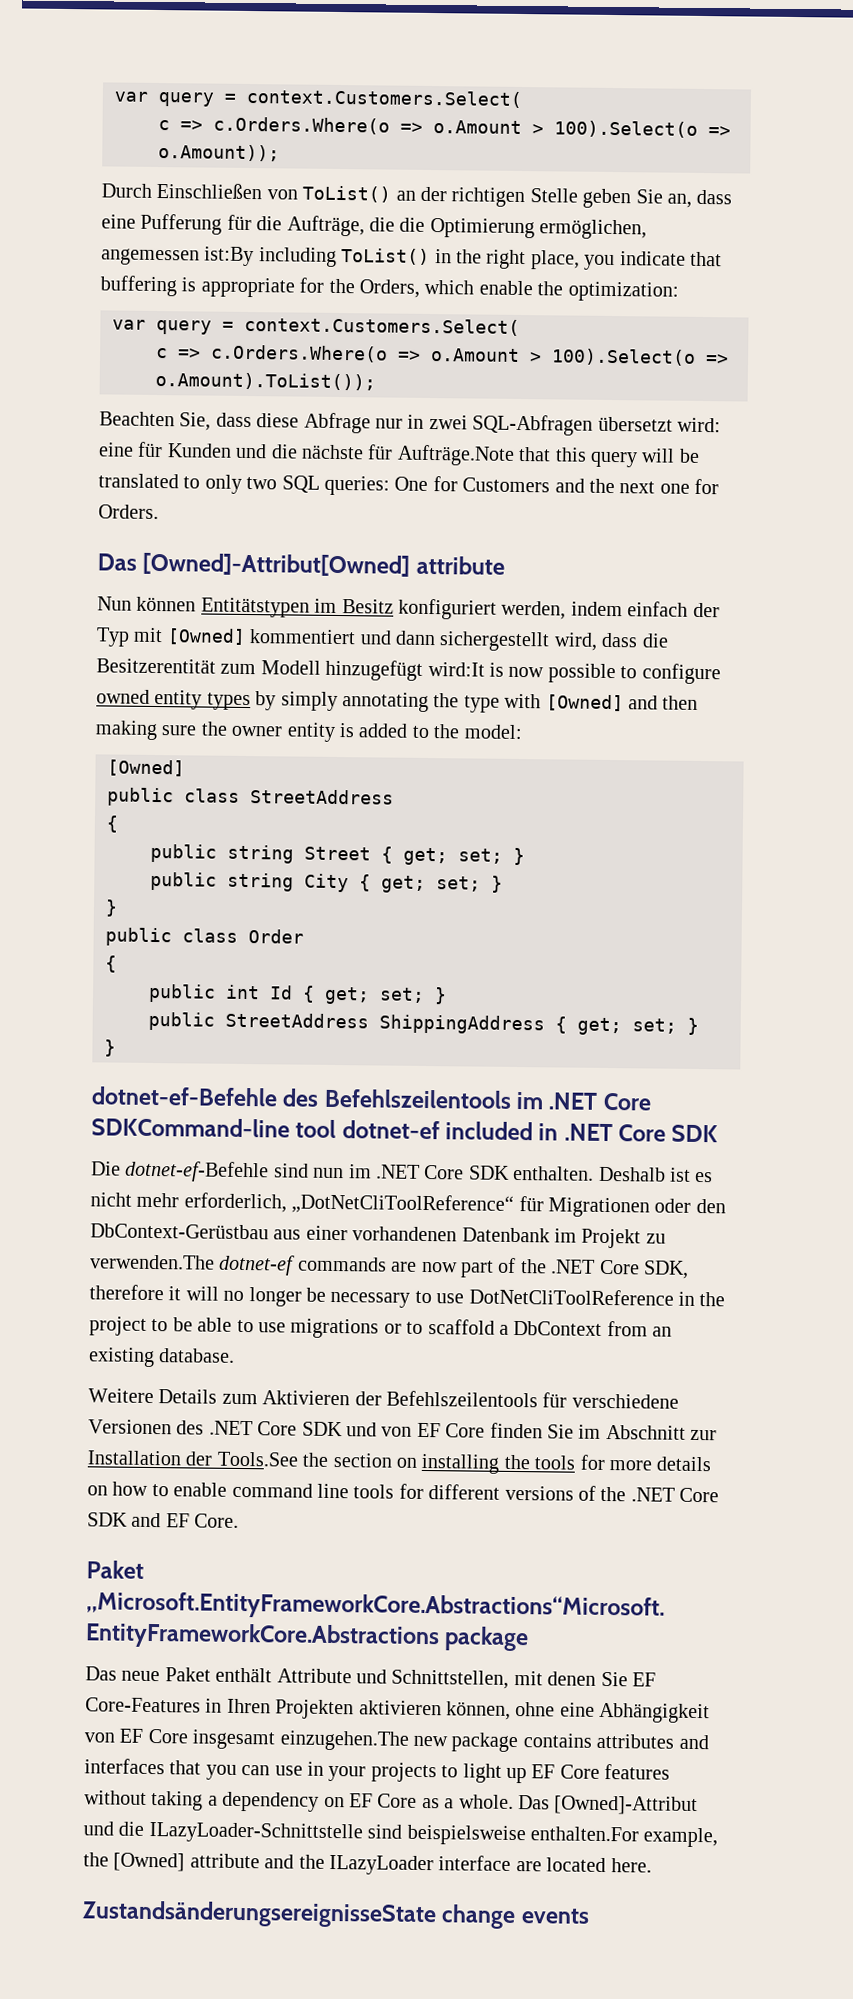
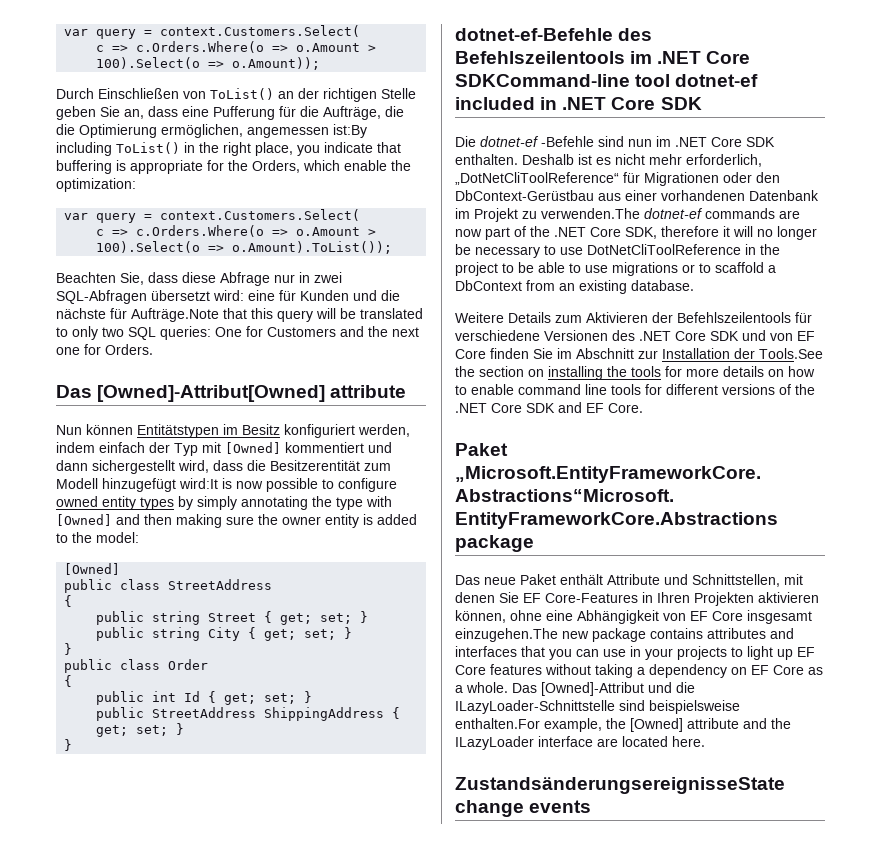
[124,1160,270,1183] dotnet-ef-Befehle -> [480,136,594,147] dotnet-ef -Befehle

